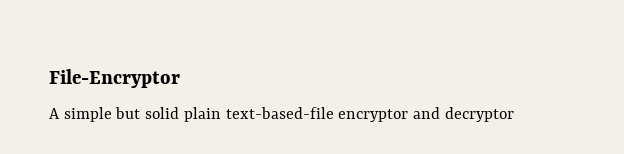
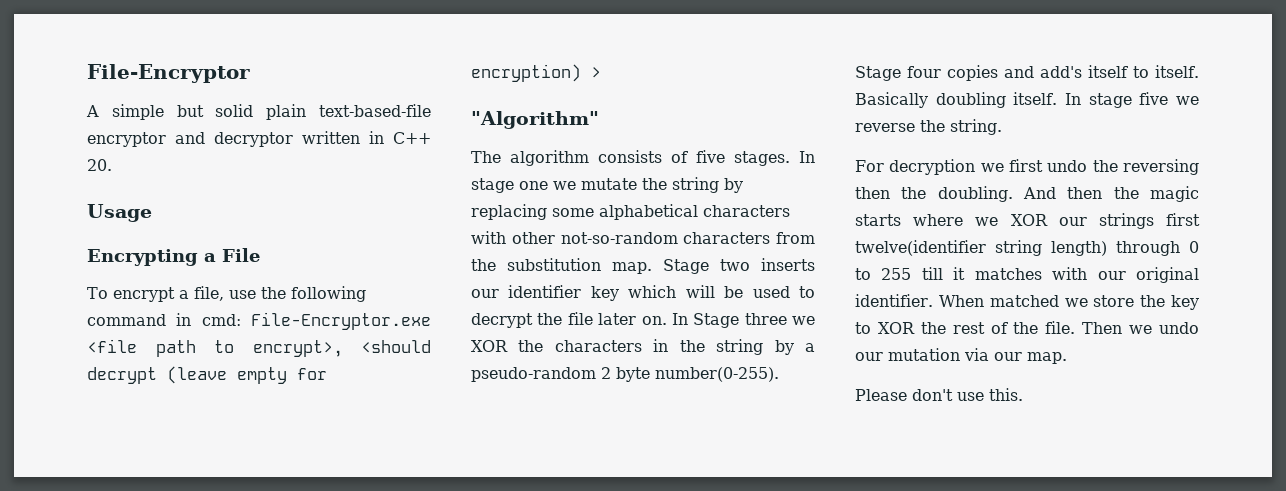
(514, 114) none -> [302,131,431,144] [87,159,112,171] [87,204,152,222] [87,248,260,266] [87,286,366,302] [87,312,431,330] [87,339,431,357] [87,366,327,384] [471,64,601,82] [471,111,599,129] [471,150,815,166] [471,177,743,193] [471,204,790,220] [471,231,815,244] [471,258,815,274] [471,285,815,301] [471,312,815,328] [471,339,815,355] [471,367,779,382] [855,65,1199,81] [855,92,1199,108] [855,119,1002,135] [855,159,1199,175] [855,186,1199,202] [855,213,1200,229] [855,240,1199,256] [855,267,1199,283] [855,294,1199,310] [855,321,1199,334] [855,348,1067,364] [855,388,1023,401] written in C++ 20. // Usage // Encrypting a File // To encrypt a file, use the following command in cmd: File-Encryptor.exe <file path to encrypt>, <should decrypt (leave empty for encryption) > // "Algorithm" // The algorithm consists of five stages. In stage one we mutate the string by replacing some alphabetical characters with other not-so-random characters from the substitution map. Stage two inserts our identifier key which will be used to decrypt the file later on. In Stage three we XOR the characters in the string by a pseudo-random 2 byte number(0-255). Stage four copies and add's itself to itself. Basically doubling itself. In stage five we reverse the string. // For decryption we first undo the reversing then the doubling. And then the magic starts where we XOR our strings first twelve(identifier string length) through 0 to 255 till it matches with our original identifier. When matched we store the key to XOR the rest of the file. Then we undo our mutation via our map. // Please don't use this.

